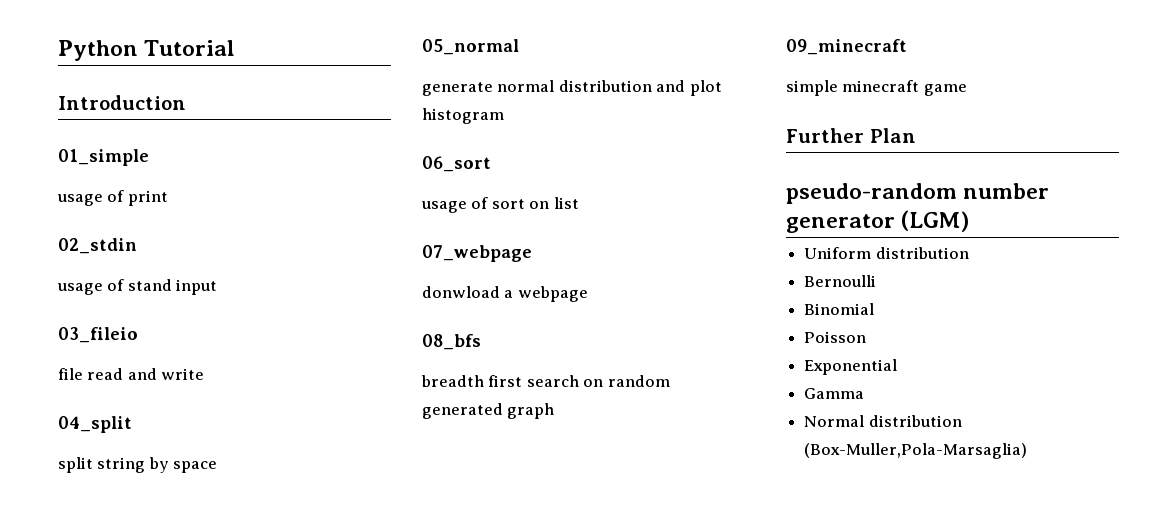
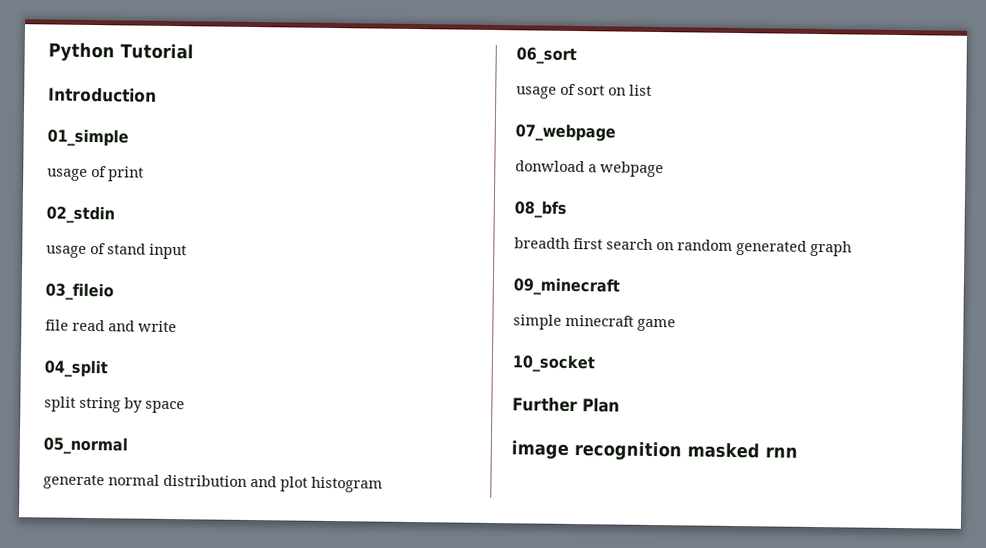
(967, 90) none -> [512,354,596,373] // 10_socket
[786,183,1050,204] [786,210,970,233] [804,247,969,259] [804,275,877,287] [804,303,875,315] [804,331,867,343] [804,359,898,375] [804,388,865,399] [804,415,962,427] [804,443,1028,459] pseudo-random number generator (LGM) // Uniform distribution // Bernoulli // Binomial // Poisson // Exponential // Gamma // Normal distribution (Box-Muller,Pola-Marsaglia) -> [511,440,798,461] image recognition masked rnn

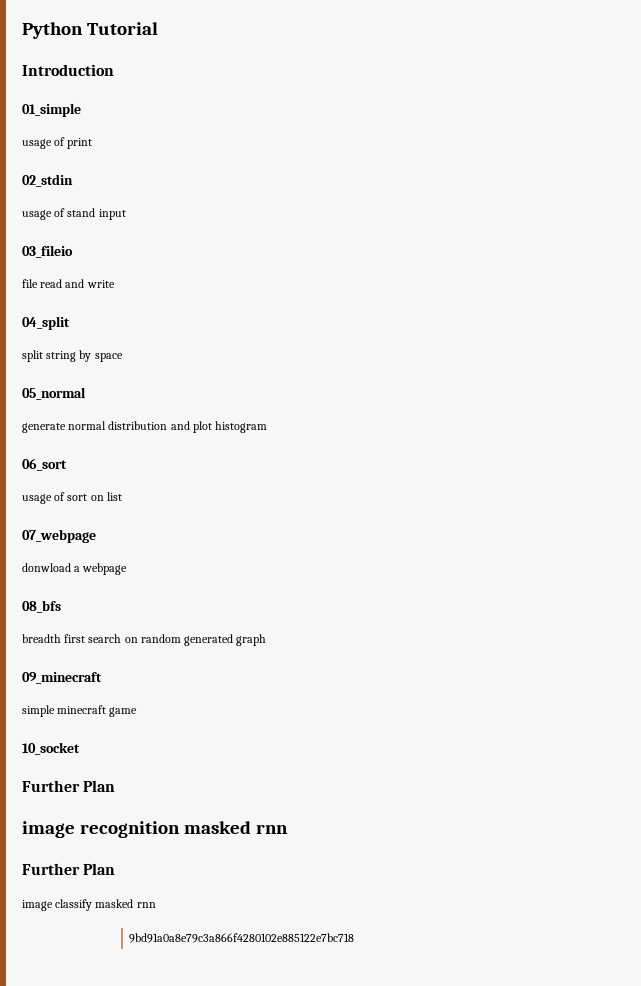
(798, 452) none -> [22,863,116,875] [22,899,156,911] [129,933,355,943] // Further Plan // image classify masked rnn // 9bd91a0a8e79c3a866f4280102e885122e7bc718

